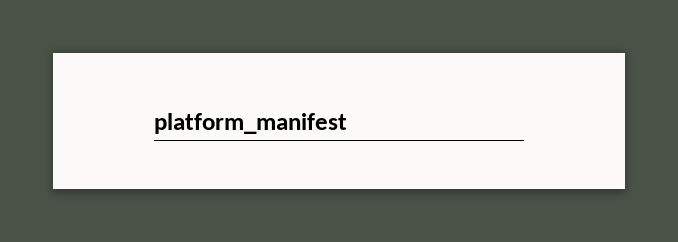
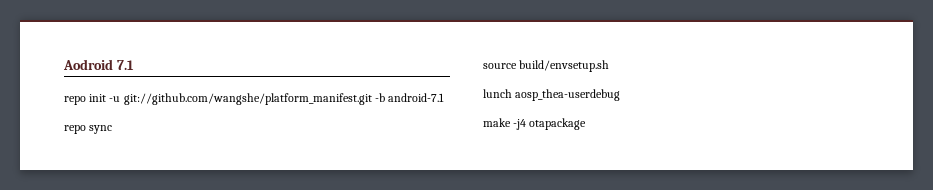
[154,113,347,134] platform_manifest -> [63,59,134,70] [64,93,445,105] [64,125,113,134] [483,60,610,72] [483,89,621,101] [483,118,587,130] Aodroid 7.1 // repo init -u git://github.com/wangshe/platform_manifest.git -b android-7.1 // repo sync // source build/envsetup.sh // lunch aosp_thea-userdebug // make -j4 otapackage

